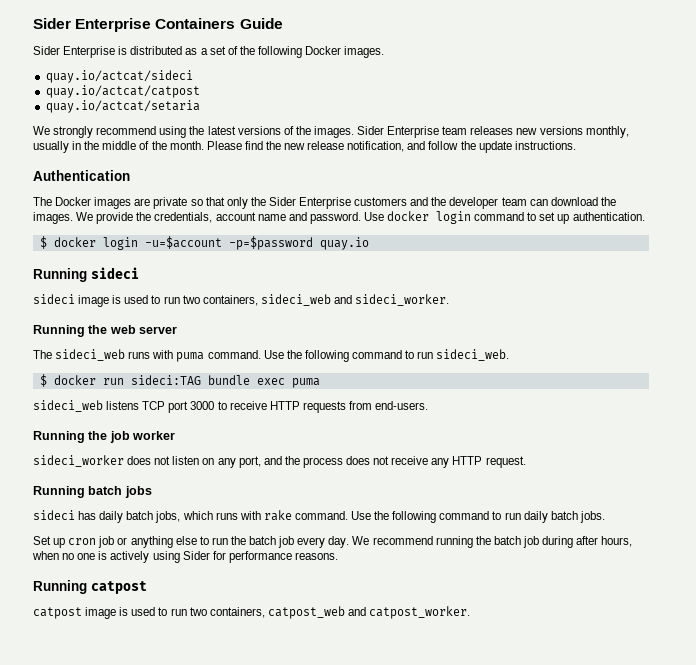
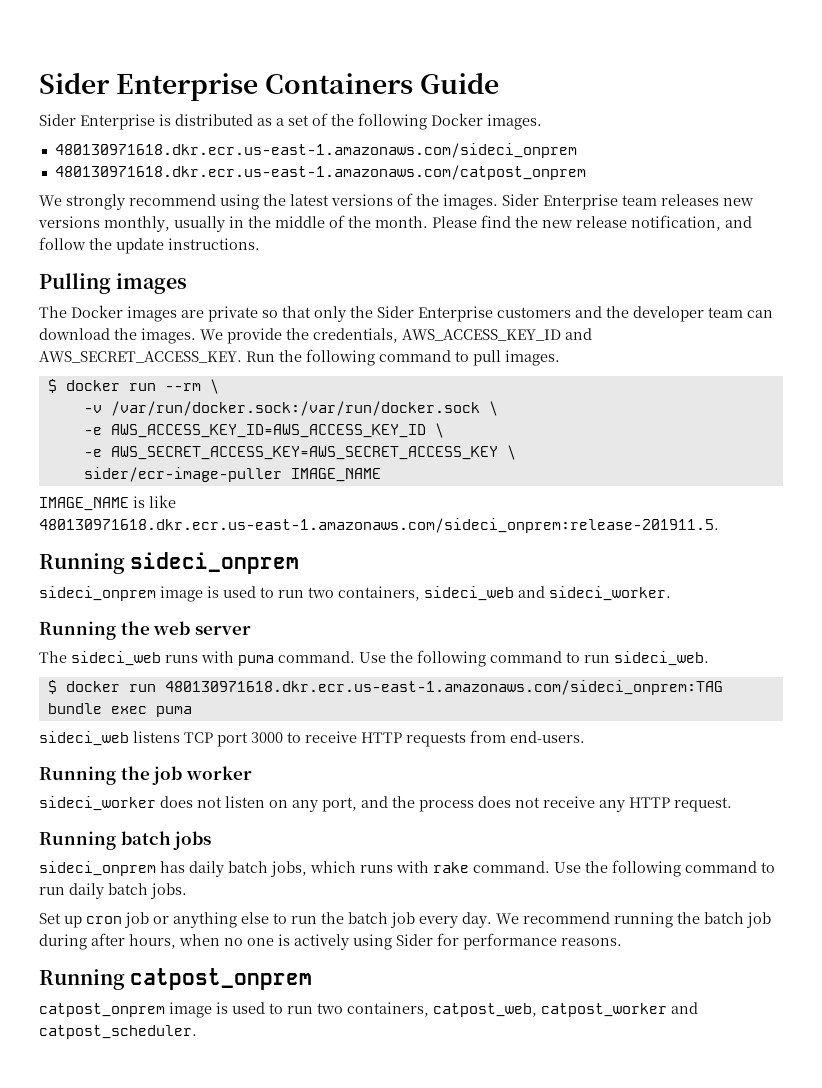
[45,70,193,83] [45,85,200,98] [45,100,200,113] quay.io/actcat/sideci // quay.io/actcat/catpost // quay.io/actcat/setaria -> [54,143,577,158] [54,165,586,180] 480130971618.dkr.ecr.us-east-1.amazonaws.com/sideci_onprem // 480130971618.dkr.ecr.us-east-1.amazonaws.com/catpost_onprem
[33,170,130,181] Authentication -> [39,273,188,294] Pulling images
[215,211,645,224] [39,236,369,250] [33,267,139,282] [33,294,75,304] account name and password. Use docker login command to set up authentication. // $ docker login -u=$account -p=$password quay.io // Running sideci // sideci -> [402,328,592,341] [39,349,560,366] [47,379,219,394] [83,401,498,416] [83,423,444,438] [83,445,516,460] [83,467,381,482] [39,495,176,511] [39,518,719,533] [39,552,300,574] [39,586,156,601] AWS_ACCESS_KEY_ID and AWS_SECRET_ACCESS_KEY. Run the following command to pull images. // $ docker run --rm \ // -v /var/run/docker.sock:/var/run/docker.sock \ // -e AWS_ACCESS_KEY_ID=AWS_ACCESS_KEY_ID \ // -e AWS_SECRET_ACCESS_KEY=AWS_SECRET_ACCESS_KEY \ // sider/ecr-image-puller IMAGE_NAME // IMAGE_NAME is like 480130971618.dkr.ecr.us-east-1.amazonaws.com/sideci_onprem:release-201911.5. // Running sideci_onprem // sideci_onprem
[130,375,201,385] sideci:TAG -> [164,680,723,695] 480130971618.dkr.ecr.us-east-1.amazonaws.com/sideci_onprem:TAG
[33,510,75,520] sideci -> [39,861,156,876] sideci_onprem
[91,581,147,594] [33,606,471,619] catpost // catpost image is used to run two containers, catpost_web and catpost_worker. -> [130,968,313,990] [39,1002,698,1018] [39,1025,197,1039] catpost_onprem // catpost_onprem image is used to run two containers, catpost_web, catpost_worker and catpost_scheduler.

